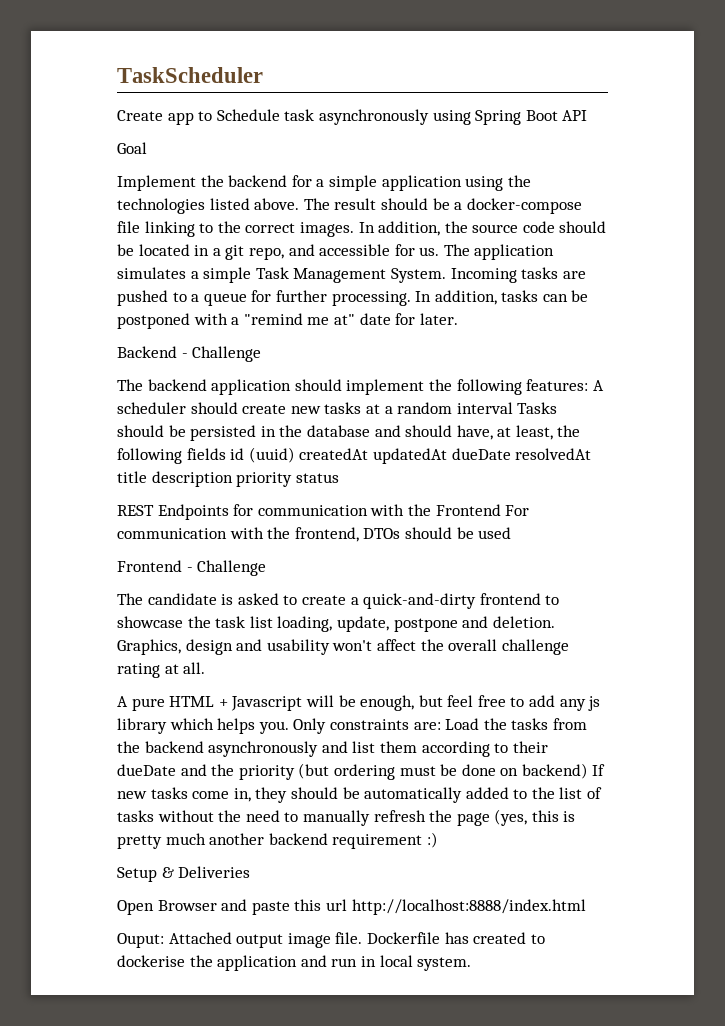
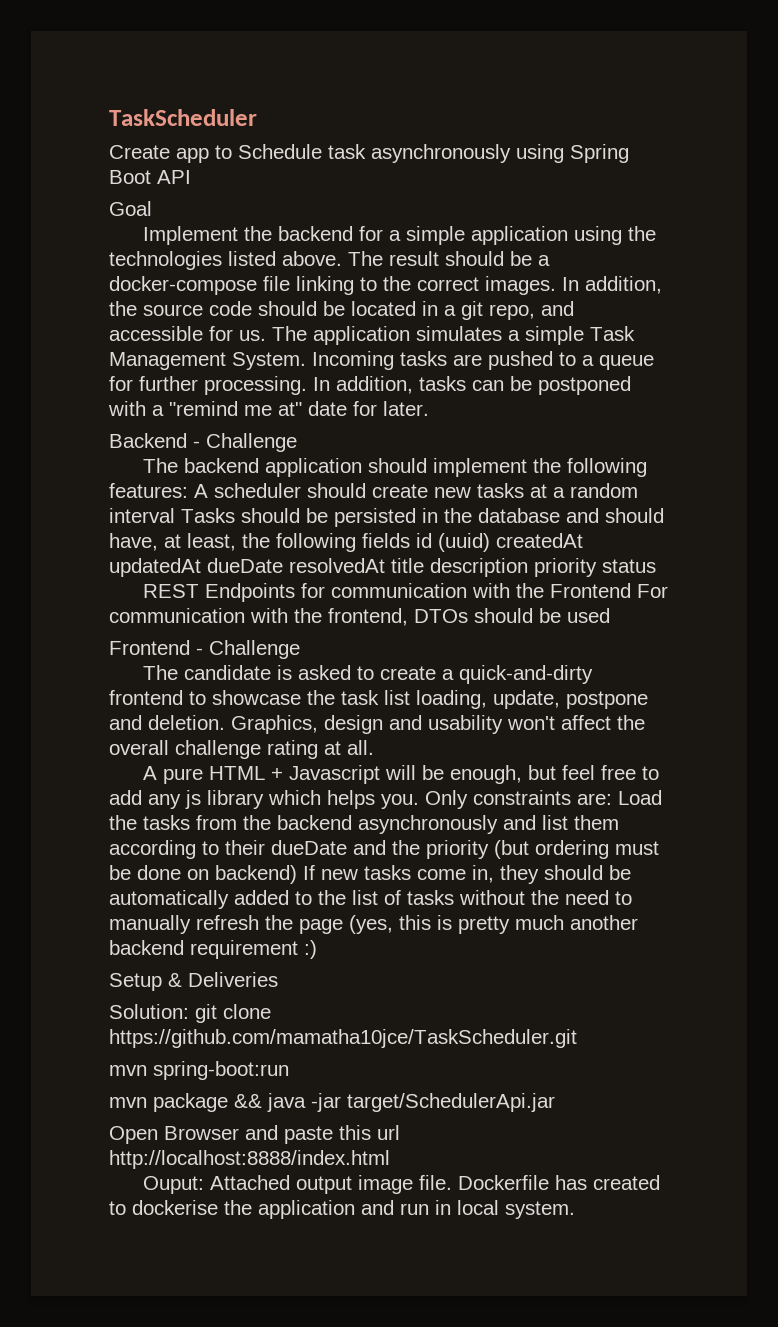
(251, 872) none -> [109,1004,271,1023] [109,1029,577,1048] [109,1061,289,1080] [109,1093,555,1112] // Solution: git clone https://github.com/mamatha10jce/TaskScheduler.git // mvn spring-boot:run // mvn package && java -jar target/SchedulerApi.jar

